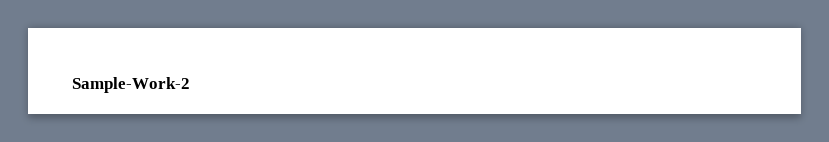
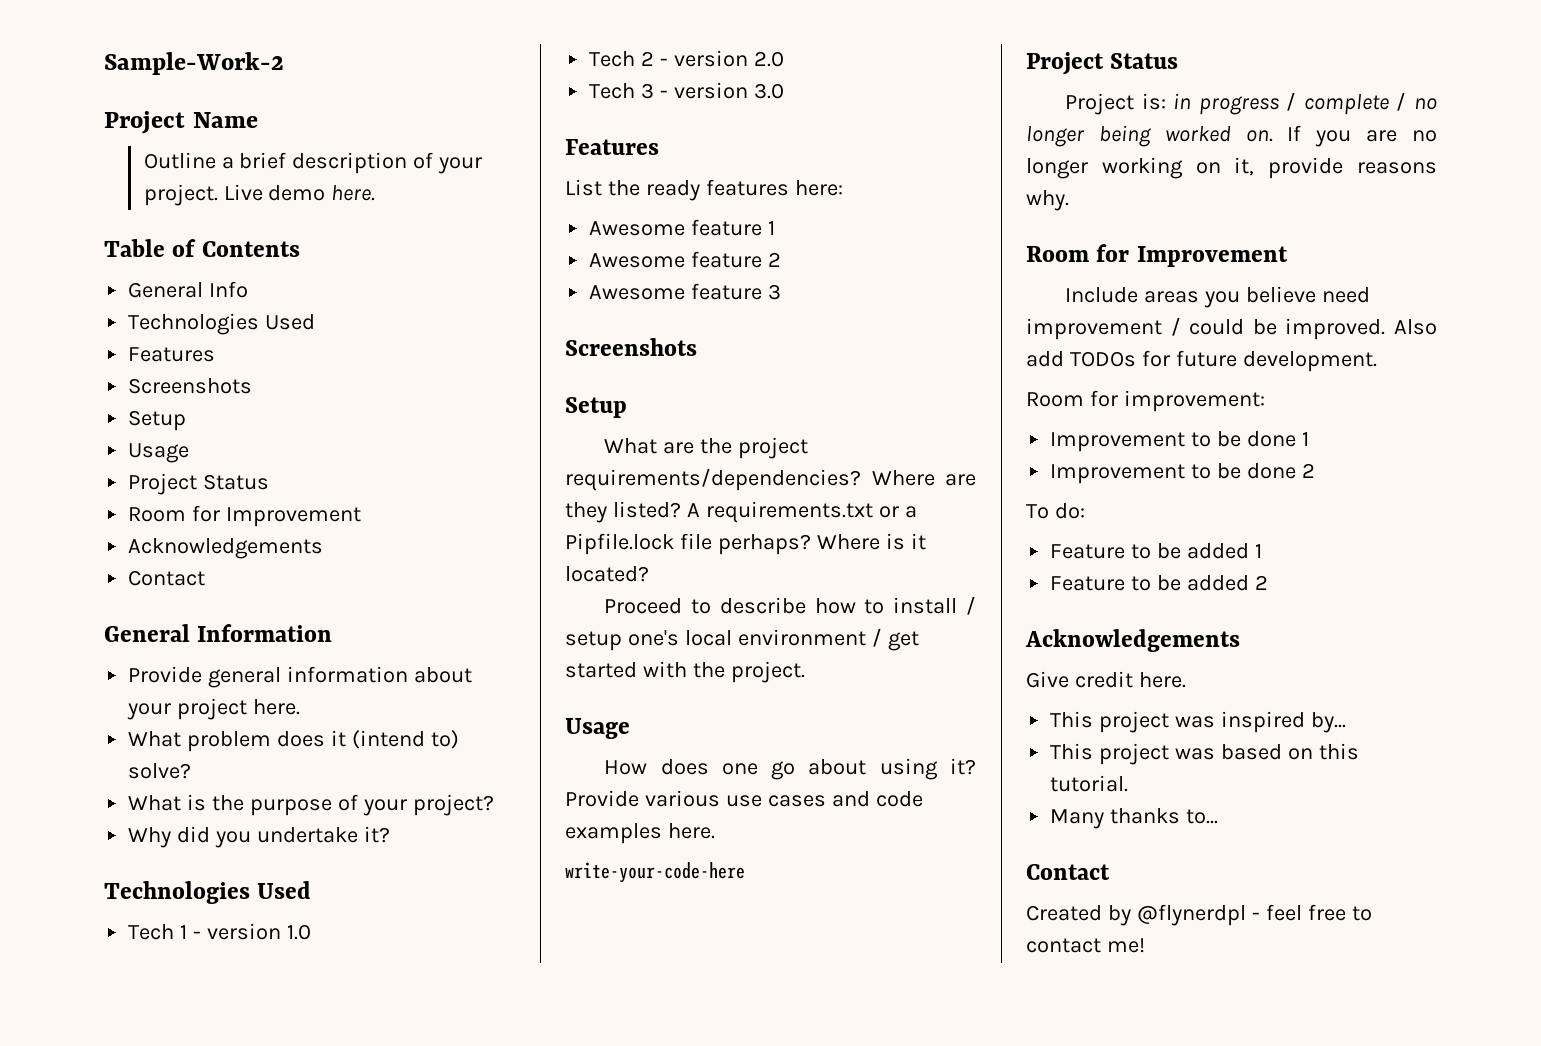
(190, 85) none -> [104,111,258,134] [143,152,483,174] [143,184,376,206] [104,239,300,257] [128,281,249,298] [128,313,316,335] [128,347,216,362] [128,378,253,394] [128,410,187,431] [128,443,190,463] [128,473,270,495] [128,505,362,527] [128,538,324,559] [128,570,206,586] [104,624,333,642] [128,666,473,688] [127,698,301,720] [128,730,459,752] [128,763,192,779] [128,794,494,816] [128,826,390,848] [104,881,312,904] [128,923,311,940] [589,50,784,67] [589,82,784,99] [565,139,659,155] [565,179,843,201] [589,219,776,236] [589,251,782,268] [589,283,782,300] [565,338,697,356] [565,397,627,418] [604,437,809,459] [565,468,976,491] [565,501,917,523] [565,533,926,555] [565,566,649,582] [604,596,976,615] [565,628,919,651] [565,661,805,683] [565,718,630,739] [604,758,976,780] [565,790,923,807] [565,823,715,844] [565,862,745,883] [1026,52,1179,75] [1065,92,1437,115] [1026,125,1437,147] [1026,157,1437,179] [1026,190,1069,211] [1026,244,1288,267] [1065,286,1371,308] [1026,317,1437,340] [1026,350,1377,372] [1026,390,1265,412] [1050,431,1309,452] [1050,463,1315,484] [1026,503,1085,519] [1050,543,1262,559] [1050,575,1268,591] [1025,629,1240,652] [1026,671,1186,688] [1050,711,1346,733] [1050,743,1359,765] [1050,775,1129,792] [1050,808,1219,829] [1026,864,1110,880] [1026,904,1372,926] [1026,938,1145,953] // Project Name // Outline a brief description of your project. Live demo here. // Table of Contents // General Info // Technologies Used // Features // Screenshots // Setup // Usage // Project Status // Room for Improvement // Acknowledgements // Contact // General Information // Provide general information about your project here. // What problem does it (intend to) solve? // What is the purpose of your project? // Why did you undertake it? // Technologies Used // Tech 1 - version 1.0 // Tech 2 - version 2.0 // Tech 3 - version 3.0 // Features // List the ready features here: // Awesome feature 1 // Awesome feature 2 // Awesome feature 3 // Screenshots // Setup // What are the project requirements/dependencies? Where are they listed? A requirements.txt or a Pipfile.lock file perhaps? Where is it located? // Proceed to describe how to install / setup one's local environment / get started with the project. // Usage // How does one go about using it? Provide various use cases and code examples here. // write-your-code-here // Project Status // Project is: in progress / complete / no longer being worked on. If you are no longer working on it, provide reasons why. // Room for Improvement // Include areas you believe need improvement / could be improved. Also add TODOs for future development. // Room for improvement: // Improvement to be done 1 // Improvement to be done 2 // To do: // Feature to be added 1 // Feature to be added 2 // Acknowledgements // Give credit here. // This project was inspired by... // This project was based on this tutorial. // Many thanks to... // Contact // Created by @flynerdpl - feel free to contact me!

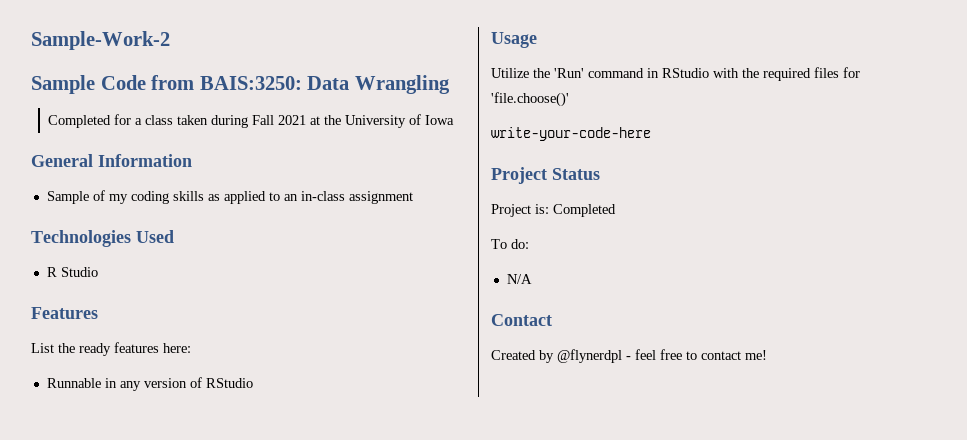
[104,111,258,134] [143,152,483,174] [143,184,376,206] [104,239,300,257] [128,281,249,298] [128,313,316,335] [128,347,216,362] [128,378,253,394] [128,410,187,431] [128,443,190,463] [128,473,270,495] [128,505,362,527] [128,538,324,559] [128,570,206,586] [104,624,333,642] [128,666,473,688] [127,698,301,720] [128,730,459,752] [128,763,192,779] [128,794,494,816] [128,826,390,848] [104,881,312,904] [128,923,311,940] [589,50,784,67] [589,82,784,99] Project Name // Outline a brief description of your project. Live demo here. // Table of Contents // General Info // Technologies Used // Features // Screenshots // Setup // Usage // Project Status // Room for Improvement // Acknowledgements // Contact // General Information // Provide general information about your project here. // What problem does it (intend to) solve? // What is the purpose of your project? // Why did you undertake it? // Technologies Used // Tech 1 - version 1.0 // Tech 2 - version 2.0 // Tech 3 - version 3.0 -> [31,75,450,94] [48,114,455,128] [31,154,192,167] [46,190,413,204] [31,230,174,247] [46,267,98,277] Sample Code from BAIS:3250: Data Wrangling // Completed for a class taken during Fall 2021 at the University of Iowa // General Information // Sample of my coding skills as applied to an in-class assignment // Technologies Used // R Studio
[589,219,776,236] [589,251,782,268] [589,283,782,300] [565,338,697,356] [565,397,627,418] [604,437,809,459] [565,468,976,491] [565,501,917,523] [565,533,926,555] [565,566,649,582] [604,596,976,615] [565,628,919,651] [565,661,805,683] [565,718,630,739] [604,758,976,780] [565,790,923,807] [565,823,715,844] Awesome feature 1 // Awesome feature 2 // Awesome feature 3 // Screenshots // Setup // What are the project requirements/dependencies? Where are they listed? A requirements.txt or a Pipfile.lock file perhaps? Where is it located? // Proceed to describe how to install / setup one's local environment / get started with the project. // Usage // How does one go about using it? Provide various use cases and code examples here. -> [46,377,253,391] [491,32,537,48] [491,67,860,81] [491,92,569,107] Runnable in any version of RStudio // Usage // Utilize the 'Run' command in RStudio with the required files for 'file.choose()'
[1173,92,1437,115] [1026,125,1437,147] [1026,157,1437,179] [1026,190,1069,211] [1026,244,1288,267] [1065,286,1371,308] [1026,317,1437,340] [1026,350,1377,372] [1026,390,1265,412] [1050,431,1309,452] [1050,463,1315,484] [1026,503,1085,519] [1050,543,1262,559] [1050,575,1268,591] [1025,629,1240,652] [1026,671,1186,688] [1050,711,1346,733] [1050,743,1359,765] [1050,775,1129,792] [1050,808,1219,829] in progress / complete / no longer being worked on. If you are no longer working on it, provide reasons why. // Room for Improvement // Include areas you believe need improvement / could be improved. Also add TODOs for future development. // Room for improvement: // Improvement to be done 1 // Improvement to be done 2 // To do: // Feature to be added 1 // Feature to be added 2 // Acknowledgements // Give credit here. // This project was inspired by... // This project was based on this tutorial. // Many thanks to... -> [553,204,616,217] [491,239,529,249] [506,274,532,284] Completed // To do: // N/A

